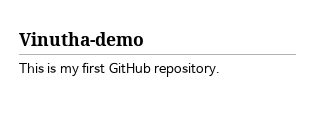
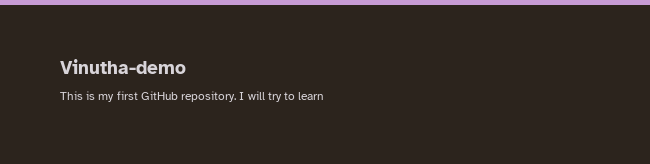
(220, 70) none -> [239,91,325,102] I will try to learn

